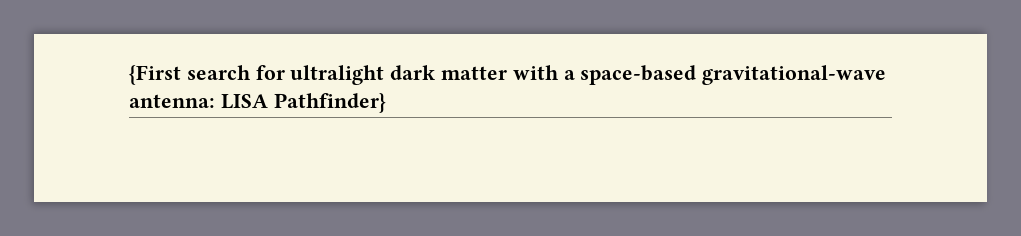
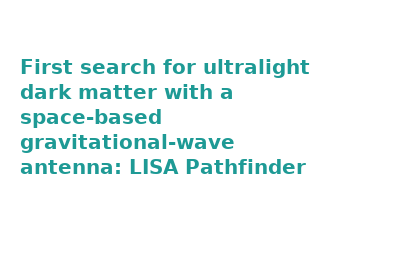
[129,65,181,85] {First -> [20,59,73,74] First
[273,93,386,113] Pathfinder} -> [185,159,306,174] Pathfinder

